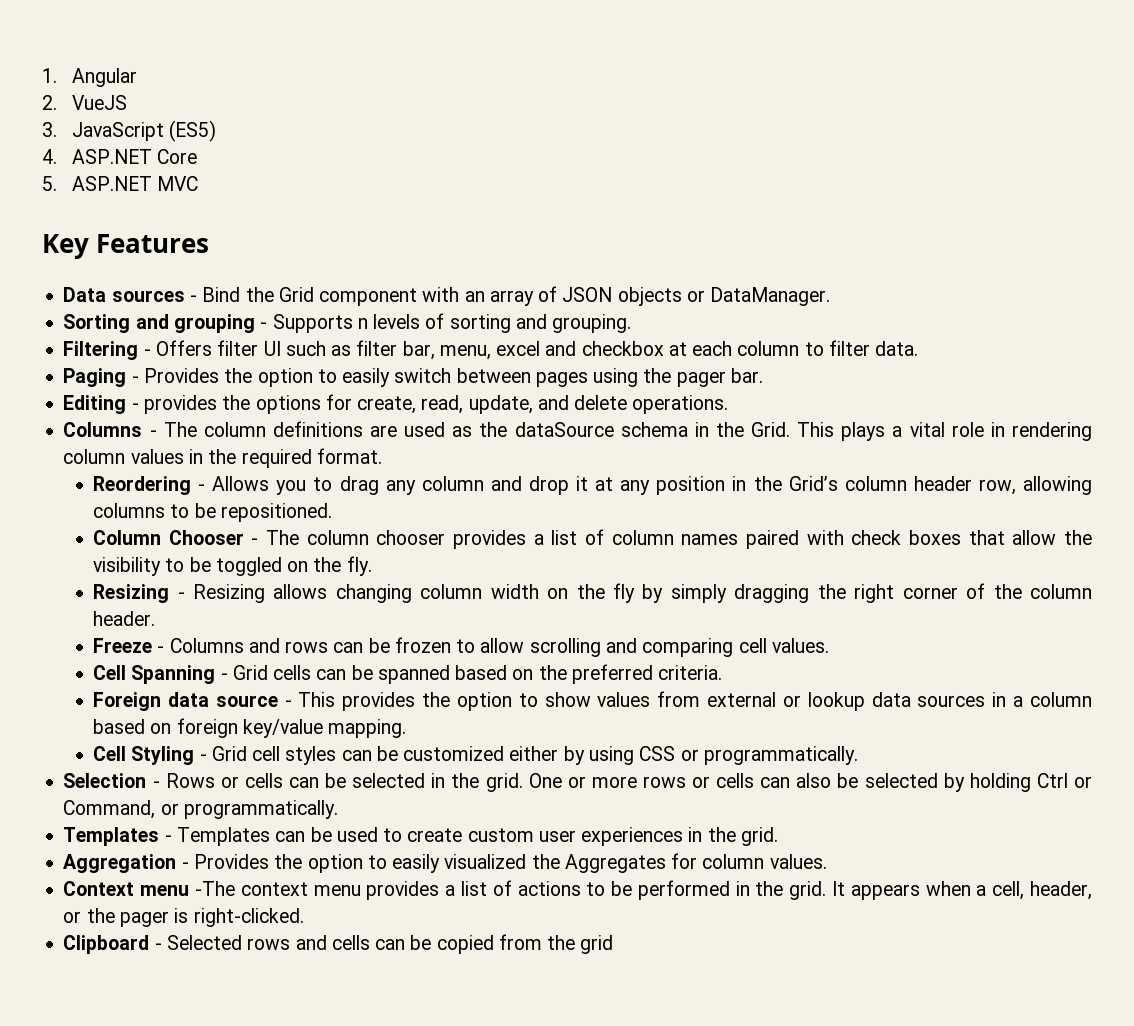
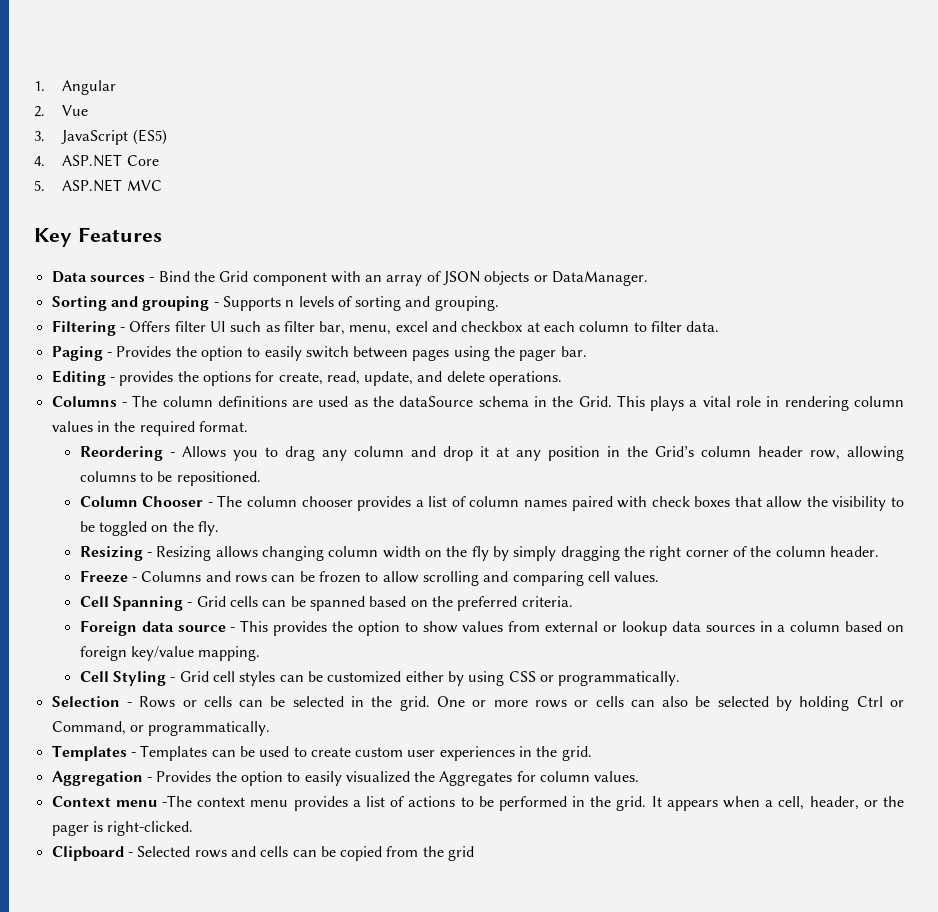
[71,95,127,110] VueJS -> [62,105,89,116] Vue

